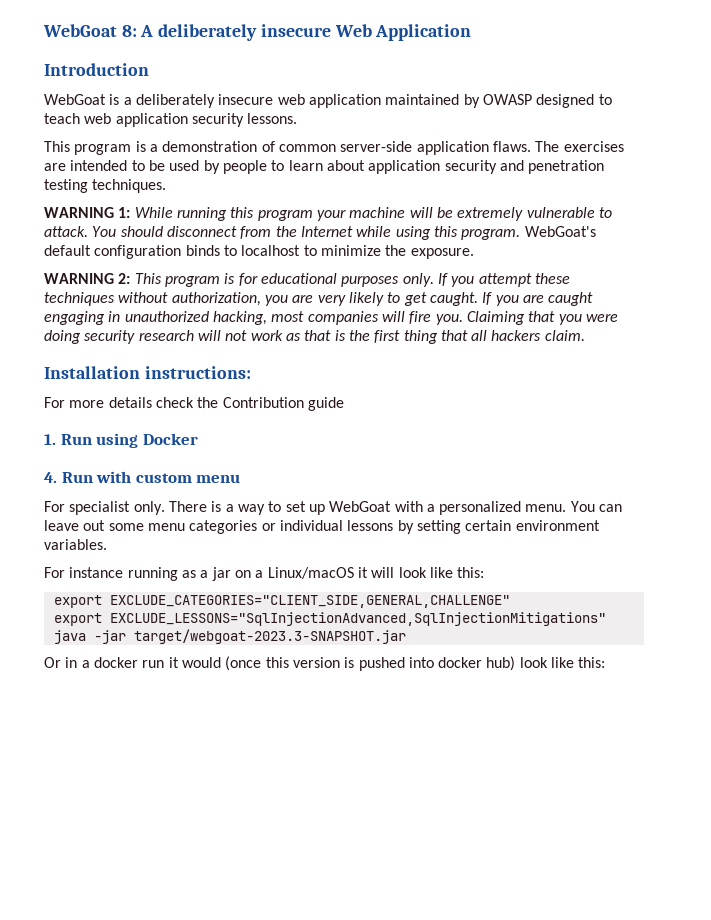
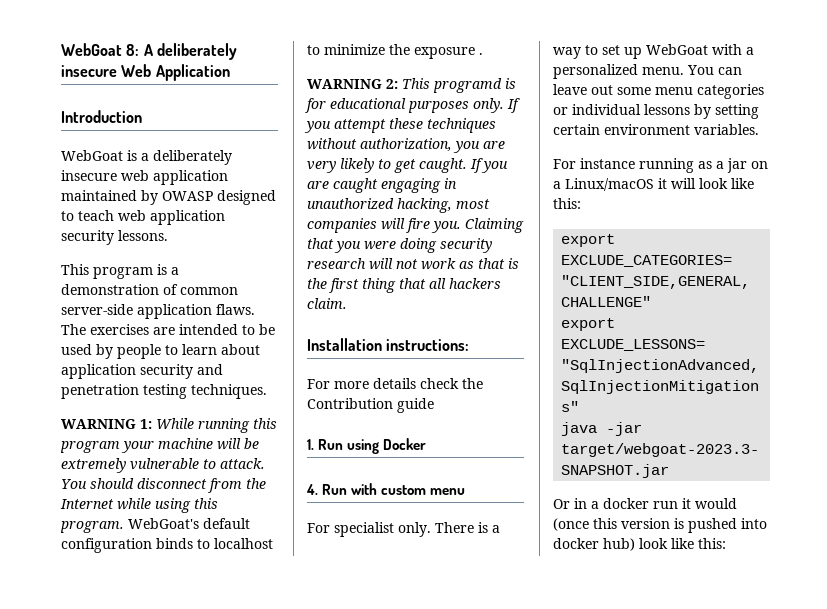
[410,248,474,259] exposure. -> [414,47,483,59] exposure .
[164,276,220,287] program -> [433,78,502,93] programd

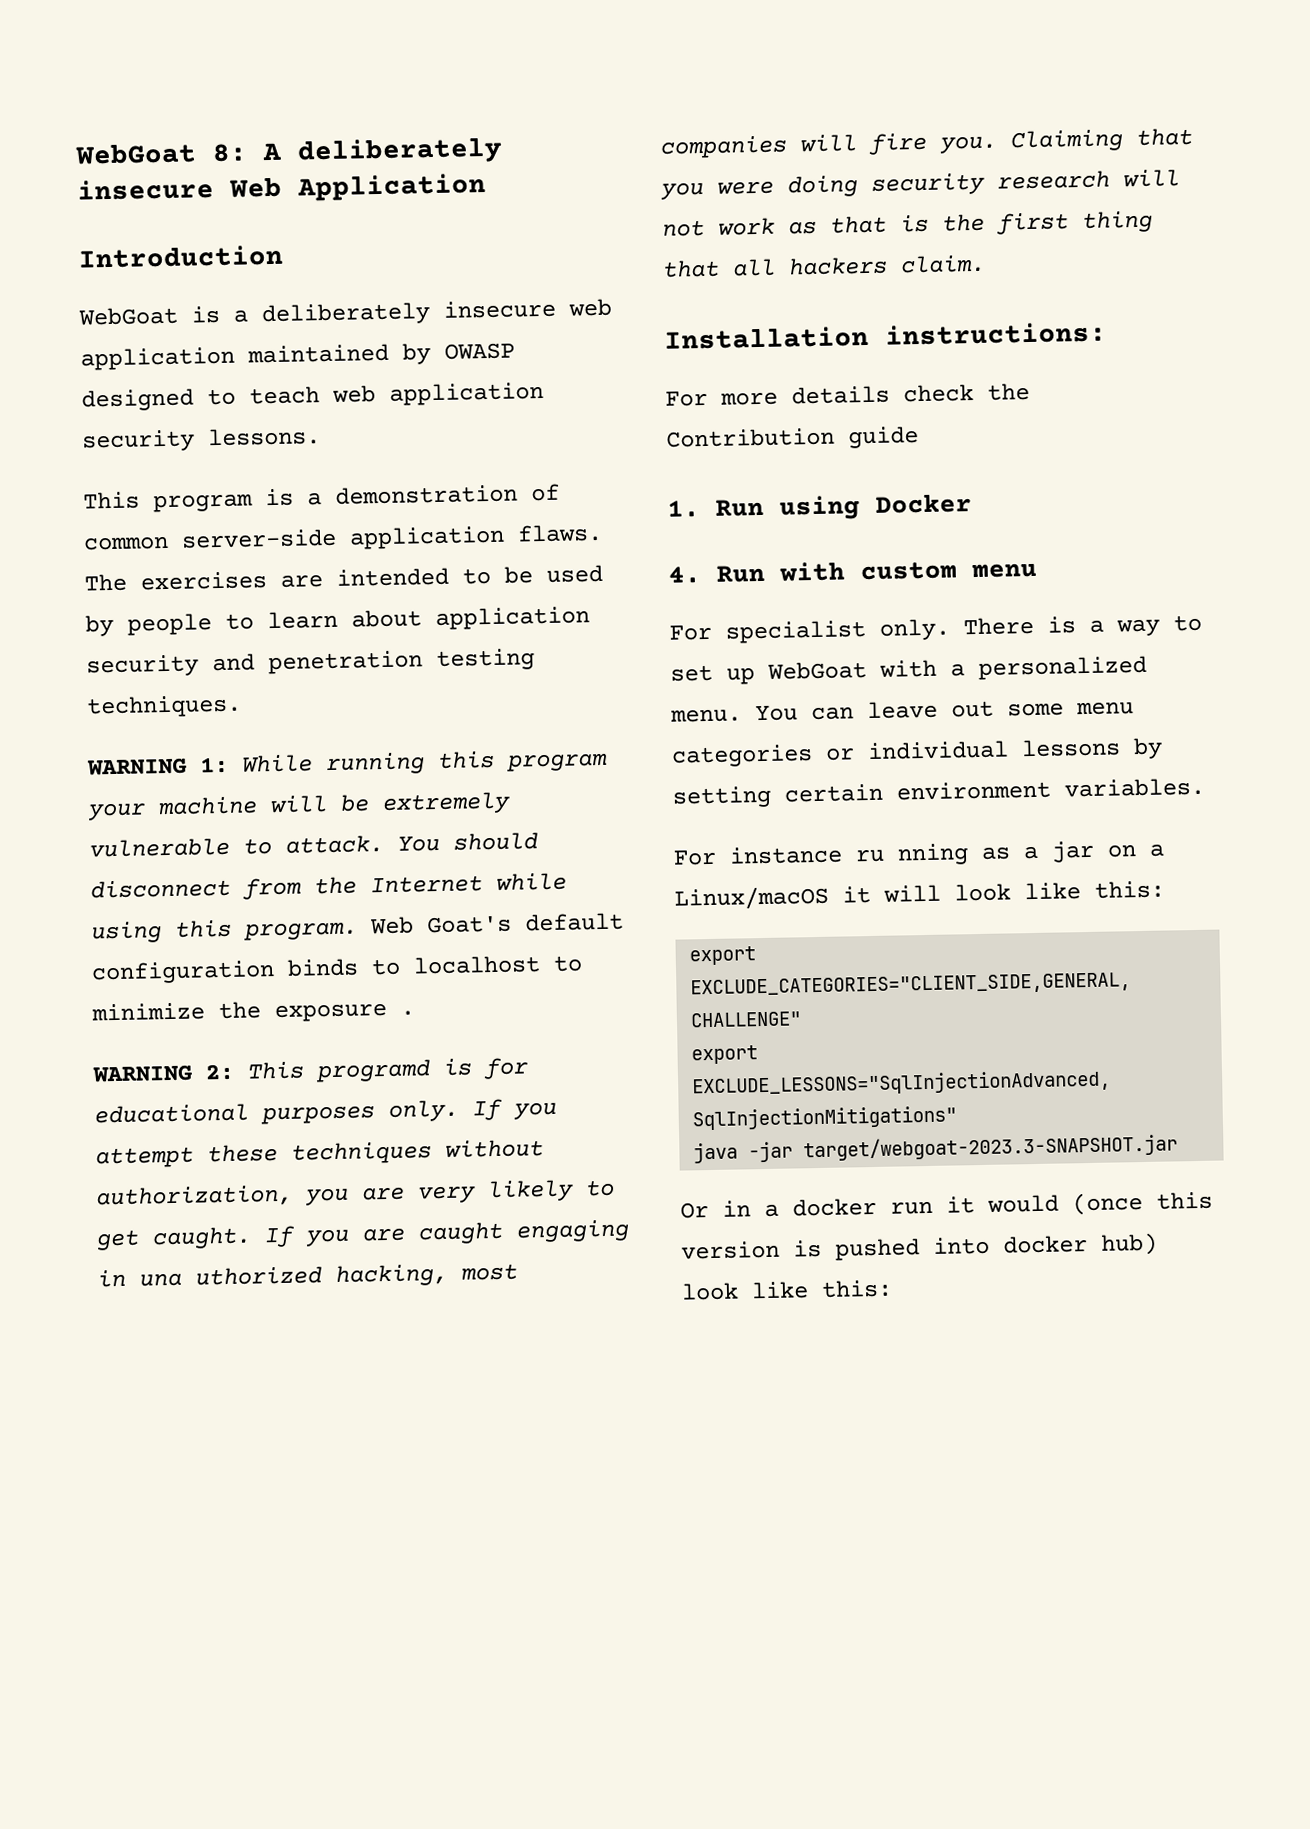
[128,518,199,529] WebGoat's -> [370,915,512,935] Web Goat's
[307,198,394,209] unauthorized -> [139,1266,322,1287] una uthorized
[639,158,694,173] running -> [855,843,969,866] ru nning

